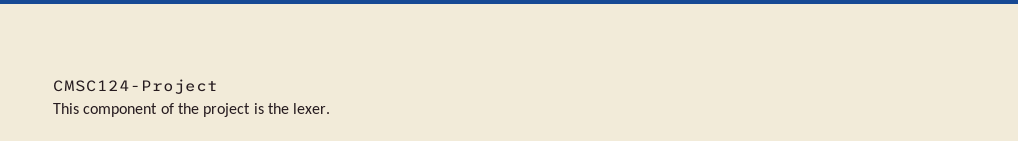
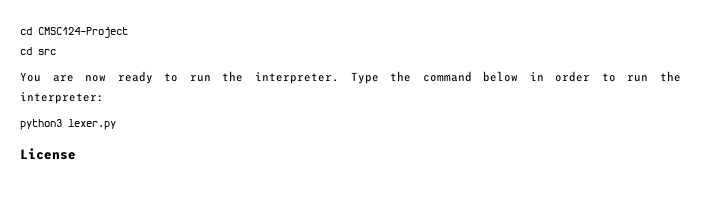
(53, 86) none -> [20,27,32,35] cd
[53,103,331,117] This component of the project is the lexer. -> [20,47,56,55] [20,71,681,84] [20,92,104,104] [20,119,116,130] [20,148,76,160] cd src // You are now ready to run the interpreter. Type the command below in order to run the interpreter: // python3 lexer.py // License

